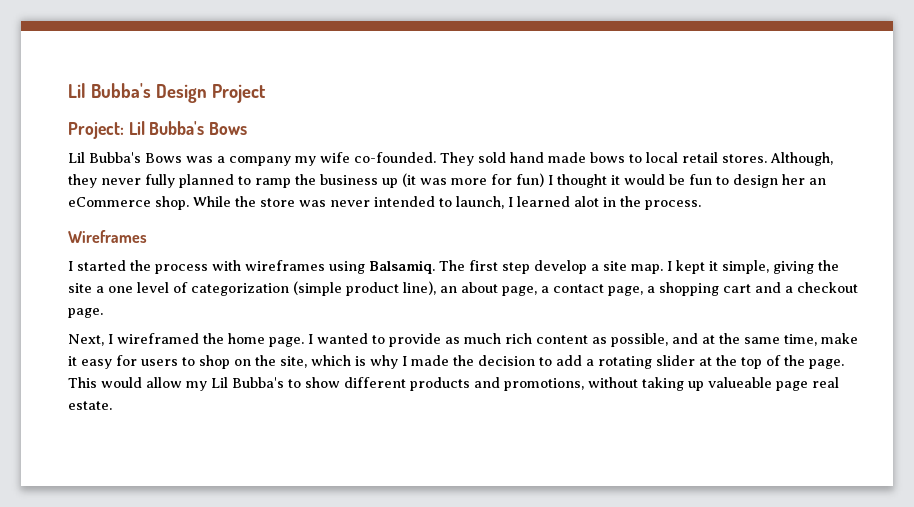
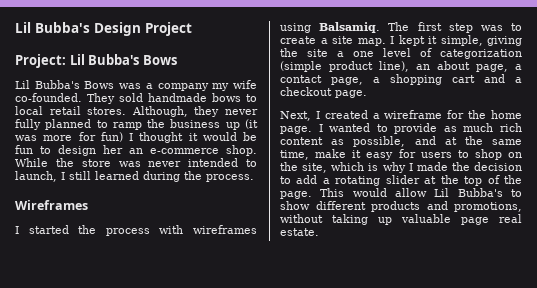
[510,152,586,163] hand made -> [148,93,207,102] handmade
[68,197,151,207] eCommerce -> [150,148,219,154] e-commerce
[517,196,616,207] learned alot in -> [69,171,180,182] still learned during
[534,260,587,274] develop -> [480,23,522,31] [280,36,316,44] was to create
[117,333,199,344] wireframed -> [324,110,465,119] created a wireframe for
[186,381,207,391] my -> (427, 192) none
[708,377,772,388] valueable -> [401,214,451,223] valuable

